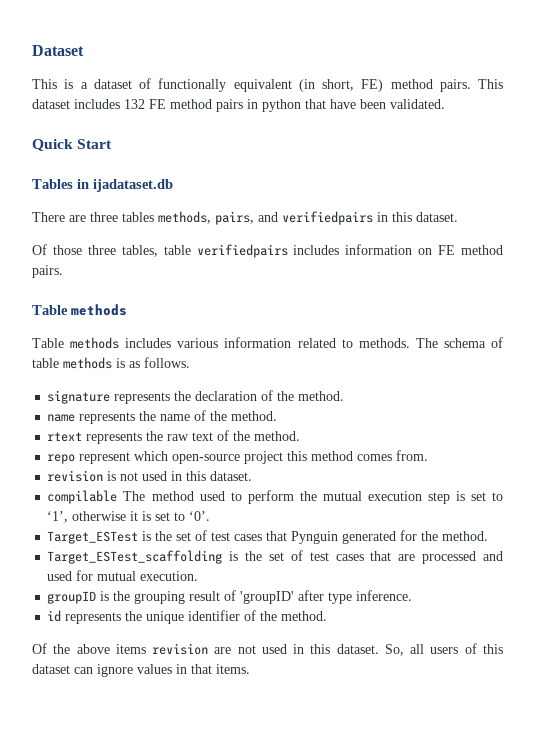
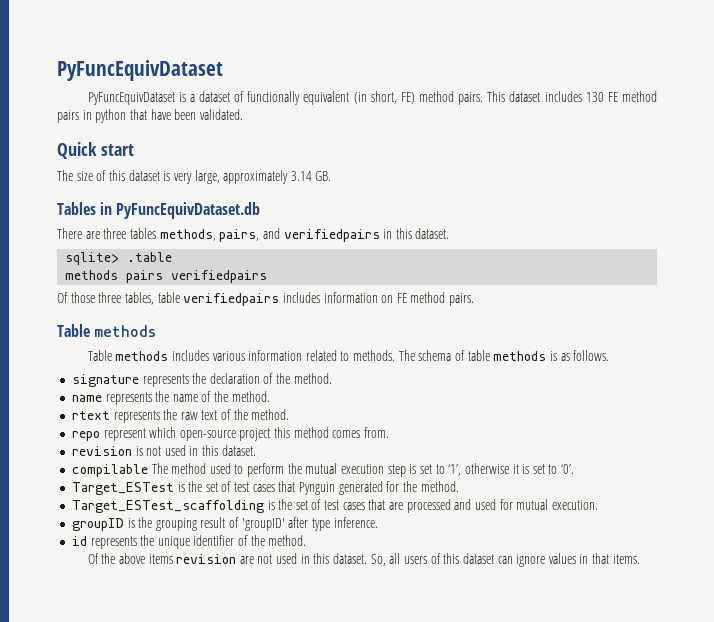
[32,45,84,56] [32,79,57,89] Dataset // This -> [57,60,223,81] [87,92,175,105] PyFuncEquivDataset // PyFuncEquivDataset
[124,99,145,109] 132 -> [585,92,604,102] 130
[77,139,113,149] Start -> [100,144,134,156] [57,170,332,184] start // The size of this dataset is very large, approximately 3.14 GB.
[93,179,173,192] ijadataset.db -> [116,202,261,219] PyFuncEquivDataset.db
(458, 217) none -> [65,252,173,265] [65,270,268,283] // sqlite> .table // methods pairs verifiedpairs

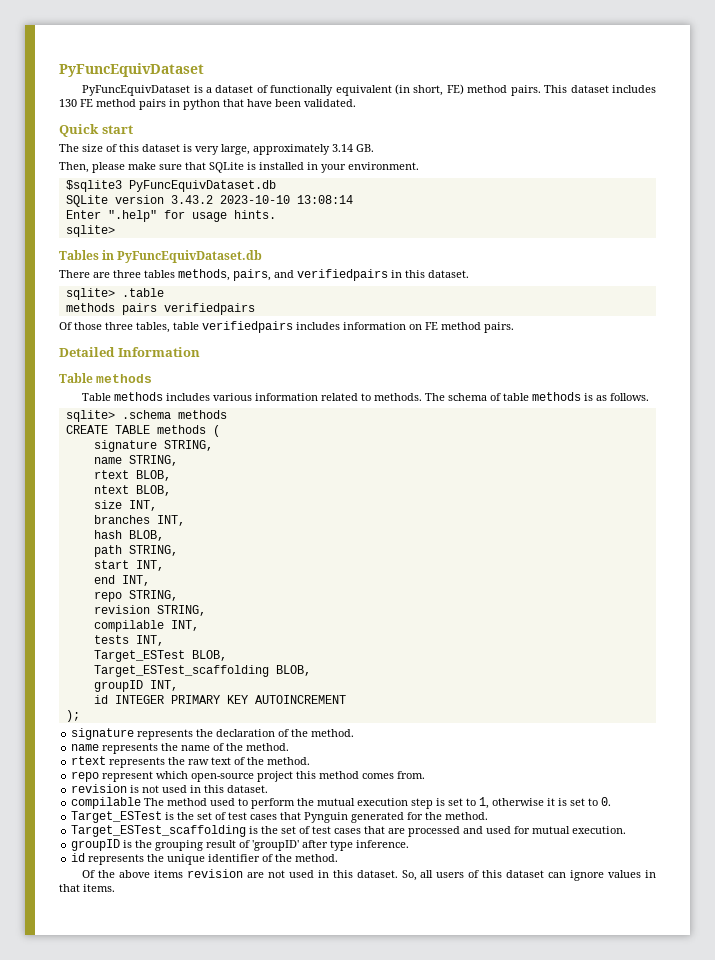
(332, 176) none -> [59,162,419,173] [65,180,276,192] [65,195,353,207] [65,210,276,222] [65,225,115,237] // Then, please make sure that SQLite is installed in your environment. // $sqlite3 PyFuncEquivDataset.db // SQLite version 3.43.2 2023-10-10 13:08:14 // Enter ".help" for usage hints. // sqlite>
(475, 299) none -> [59,347,200,357] // Detailed Information
(610, 355) none -> [65,410,227,422] [65,425,220,437] [93,440,213,452] [93,455,178,466] [93,470,171,481] [93,485,171,496] [93,500,157,511] [93,515,185,526] [93,530,164,541] [93,545,178,557] [93,560,164,571] [93,575,150,586] [93,590,178,602] [93,605,206,616] [93,620,199,632] [93,635,164,646] [93,650,227,662] [93,665,311,677] [93,680,178,692] [93,695,346,704] [65,710,80,722] // sqlite> .schema methods // CREATE TABLE methods ( // signature STRING, // name STRING, // rtext BLOB, // ntext BLOB, // size INT, // branches INT, // hash BLOB, // path STRING, // start INT, // end INT, // repo STRING, // revision STRING, // compilable INT, // tests INT, // Target_ESTest BLOB, // Target_ESTest_scaffolding BLOB, // groupID INT, // id INTEGER PRIMARY KEY AUTOINCREMENT // );
[448,464,462,476] ‘1’, -> [479,797,490,809] 1,
[561,464,575,474] ‘0’. -> [601,797,612,806] 0.

